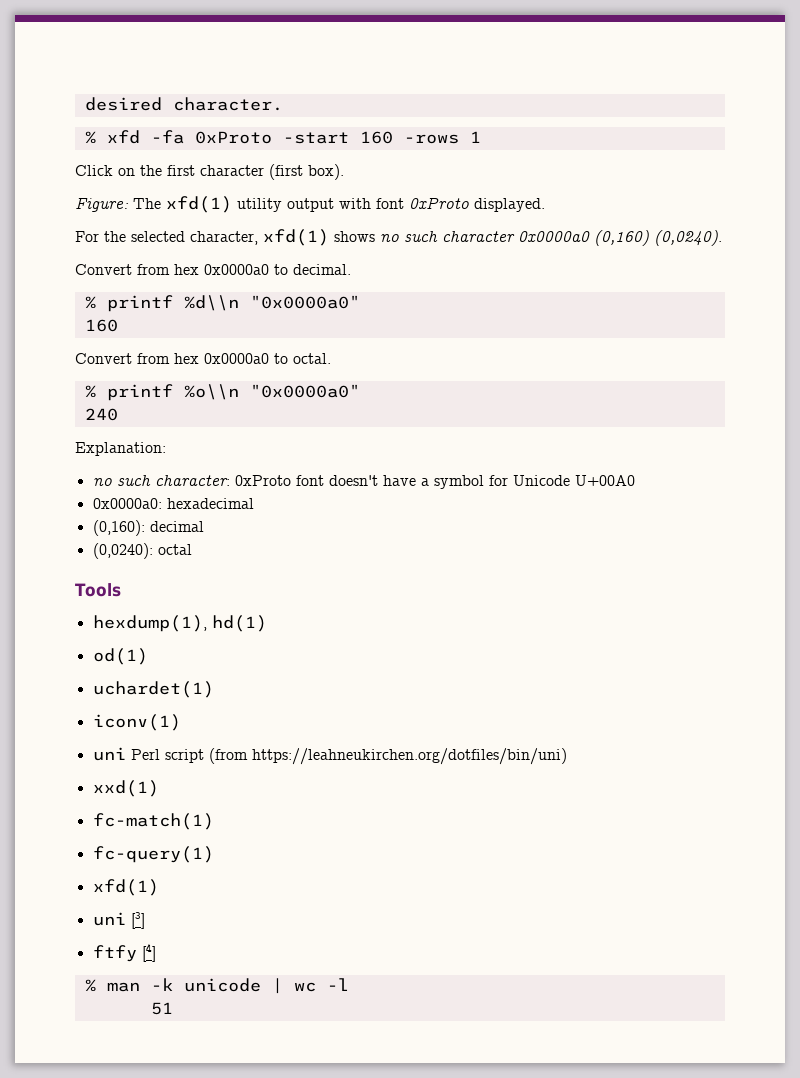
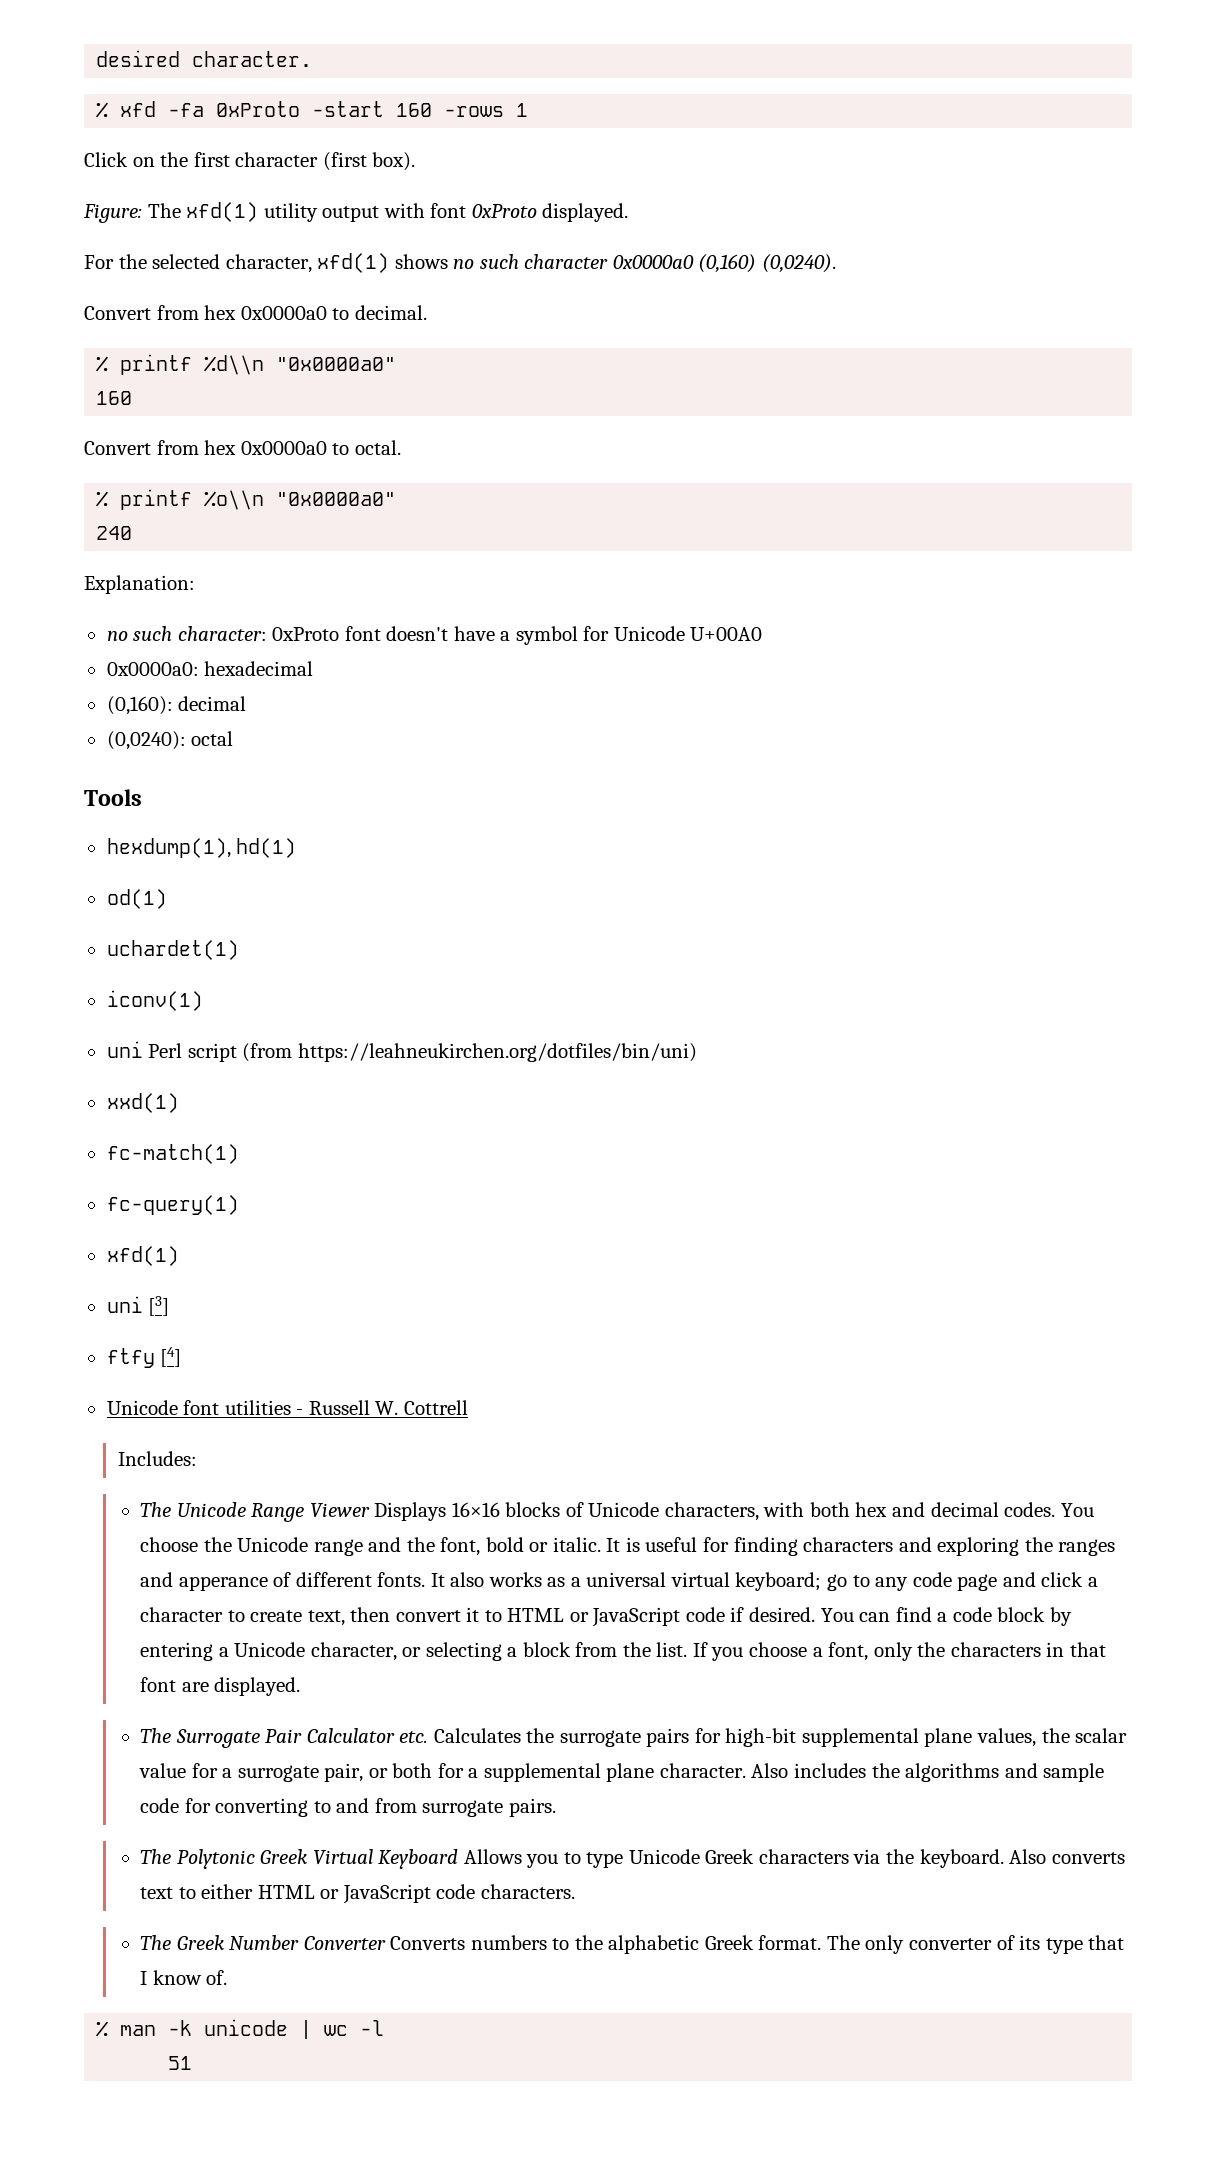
(156, 952) none -> [106,1400,468,1415] [117,1451,197,1466] [140,1502,1094,1522] [140,1537,1116,1556] [140,1572,1098,1591] [140,1607,1072,1627] [140,1642,1106,1661] [140,1677,301,1696] [140,1728,1128,1748] [139,1763,1105,1782] [140,1798,556,1817] [140,1849,1125,1869] [140,1884,575,1904] [140,1935,1125,1954] [140,1970,228,1985] // Unicode font utilities - Russell W. Cottrell // Includes: // The Unicode Range Viewer Displays 16×16 blocks of Unicode characters, with both hex and decimal codes. You choose the Unicode range and the font, bold or italic. It is useful for finding characters and exploring the ranges and apperance of different fonts. It also works as a universal virtual keyboard; go to any code page and click a character to create text, then convert it to HTML or JavaScript code if desired. You can find a code block by entering a Unicode character, or selecting a block from the list. If you choose a font, only the characters in that font are displayed. // The Surrogate Pair Calculator etc. Calculates the surrogate pairs for high-bit supplemental plane values, the scalar value for a surrogate pair, or both for a supplemental plane character. Also includes the algorithms and sample code for converting to and from surrogate pairs. // The Polytonic Greek Virtual Keyboard Allows you to type Unicode Greek characters via the keyboard. Also converts text to either HTML or JavaScript code characters. // The Greek Number Converter Converts numbers to the alphabetic Greek format. The only converter of its type that I know of.

